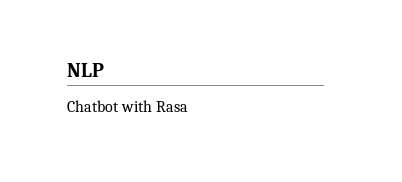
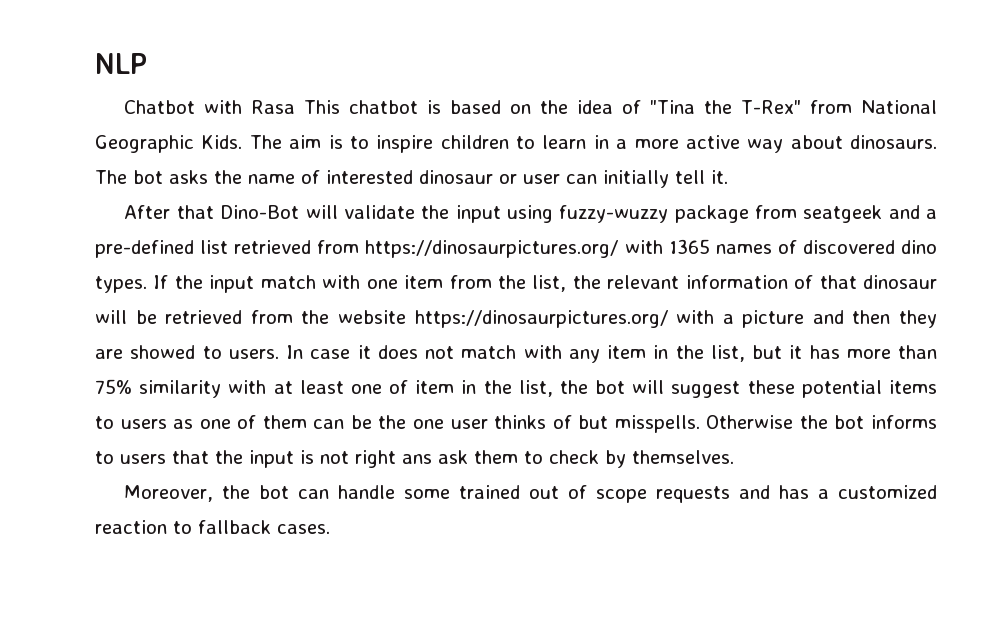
(189, 106) none -> [304,100,938,114] [95,135,937,153] [95,170,728,188] [124,205,937,223] [95,239,937,258] [95,275,937,293] [95,310,937,328] [95,345,937,363] [95,379,937,398] [95,415,937,433] [95,450,734,468] [124,485,938,503] [95,520,330,534] This chatbot is based on the idea of "Tina the T-Rex" from National Geographic Kids. The aim is to inspire children to learn in a more active way about dinosaurs. The bot asks the name of interested dinosaur or user can initially tell it. // After that Dino-Bot will validate the input using fuzzy-wuzzy package from seatgeek and a pre-defined list retrieved from https://dinosaurpictures.org/ with 1365 names of discovered dino types. If the input match with one item from the list, the relevant information of that dinosaur will be retrieved from the website https://dinosaurpictures.org/ with a picture and then they are showed to users. In case it does not match with any item in the list, but it has more than 75% similarity with at least one of item in the list, the bot will suggest these potential items to users as one of them can be the one user thinks of but misspells. Otherwise the bot informs to users that the input is not right ans ask them to check by themselves. // Moreover, the bot can handle some trained out of scope requests and has a customized reaction to fallback cases.

